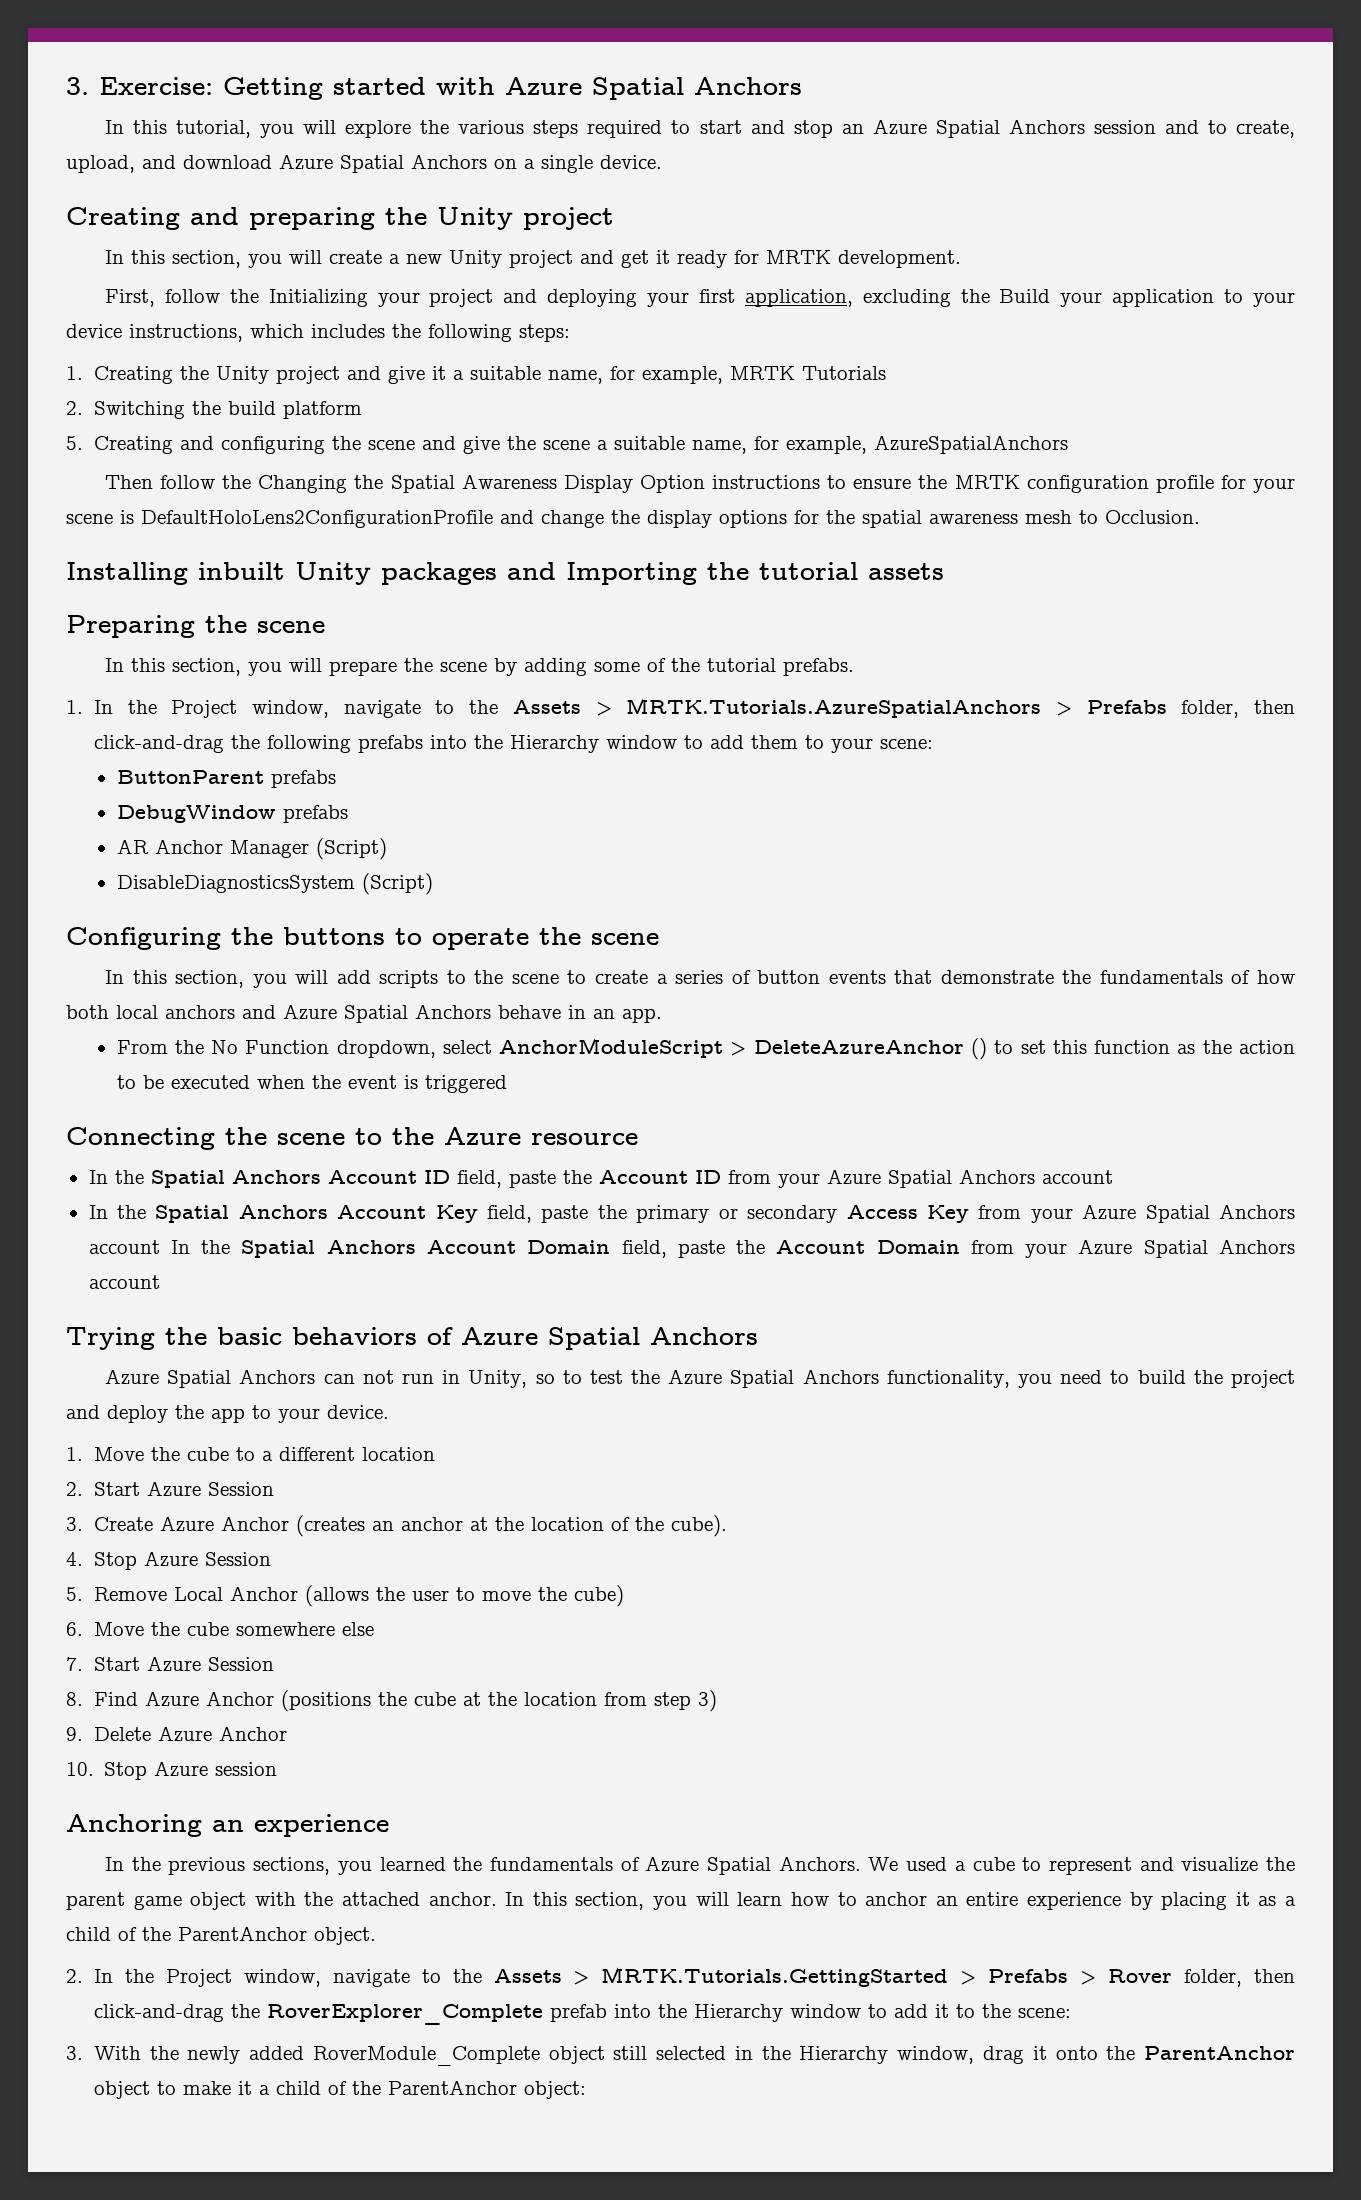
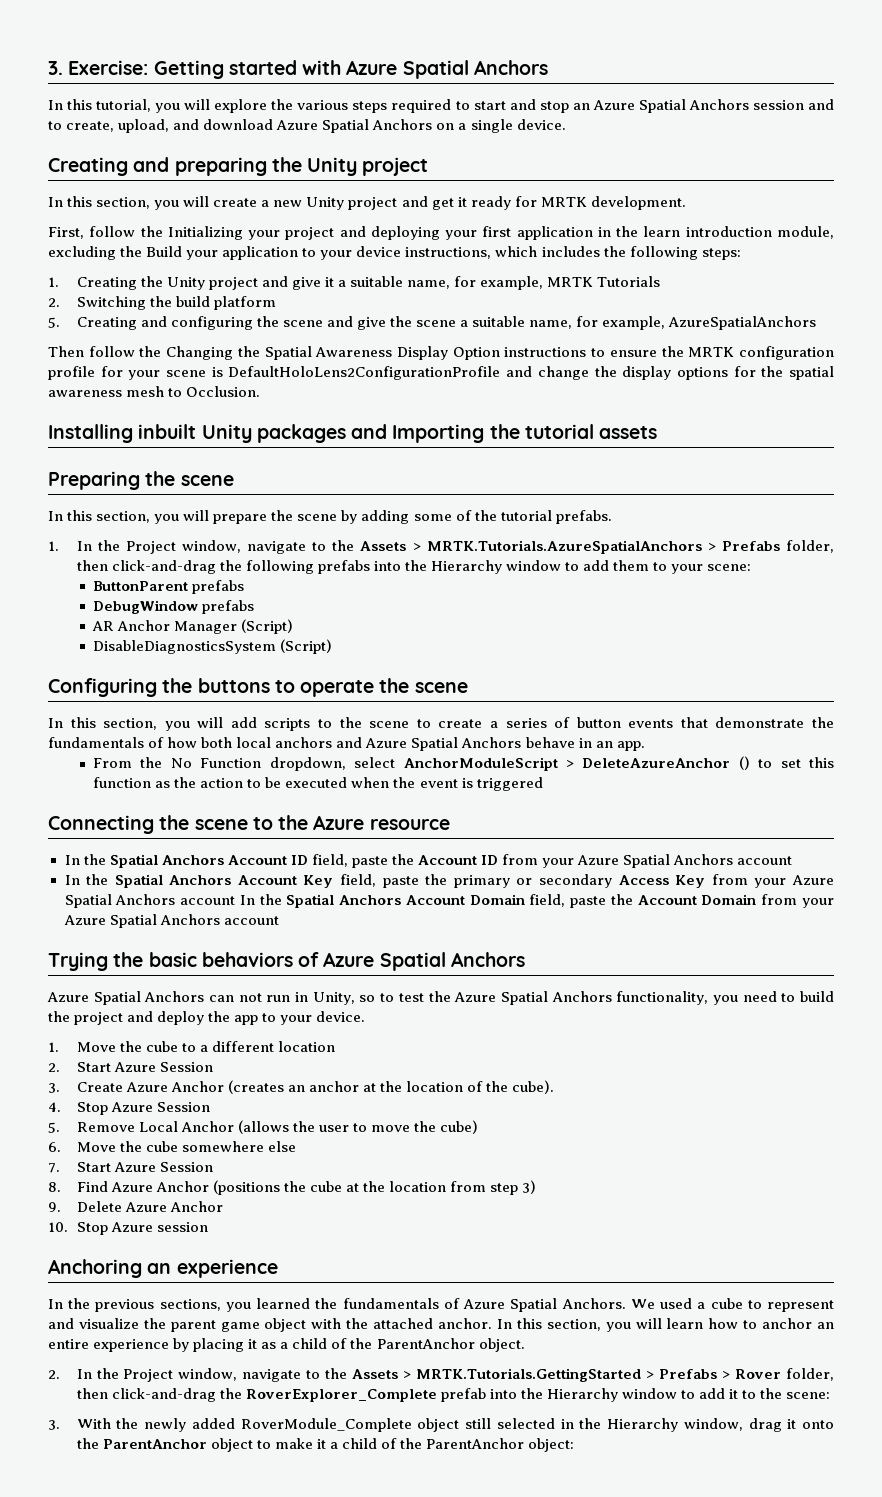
[744,289,853,307] application, -> [516,226,834,240] application in the learn introduction module,

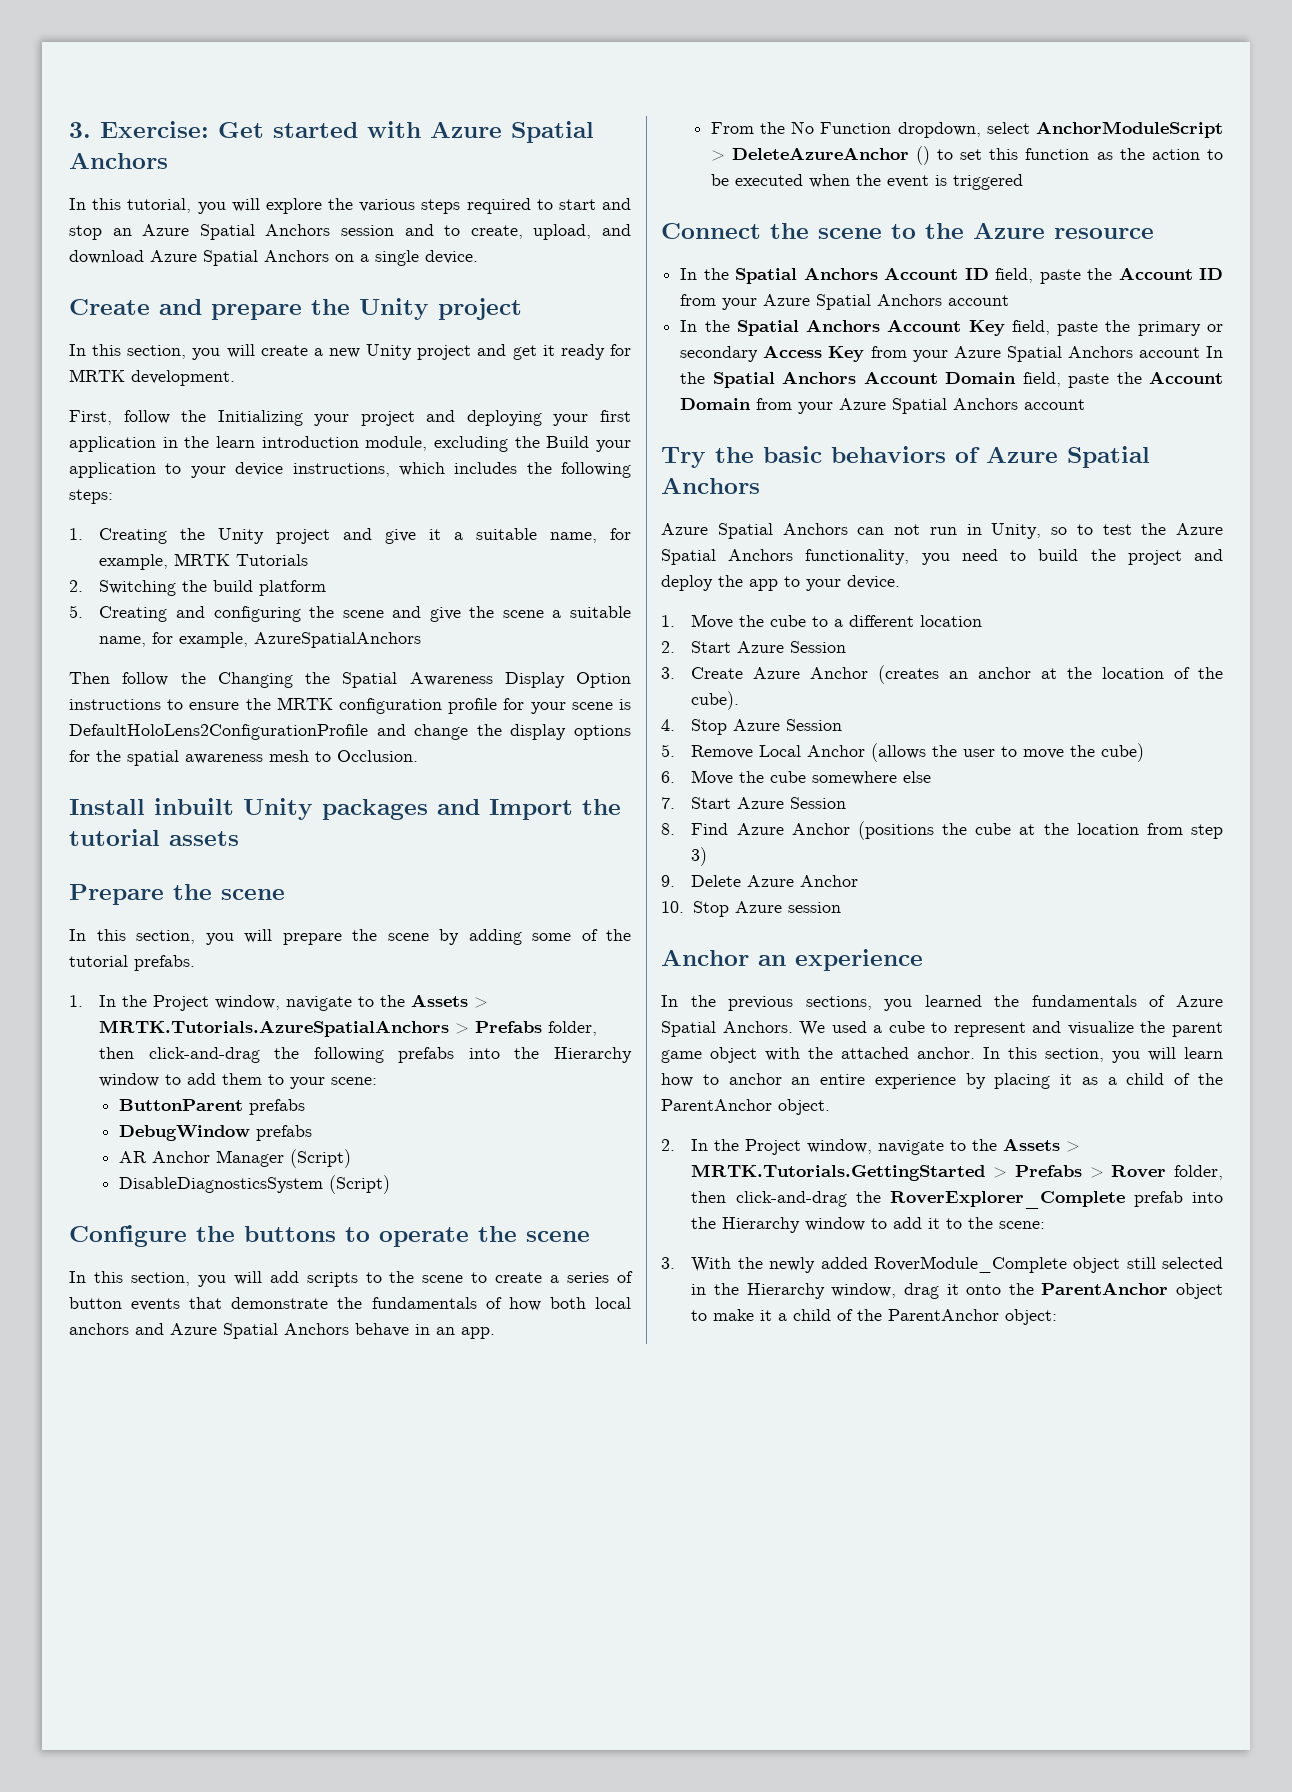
[153,60,224,79] Getting -> [218,122,264,138] Get
[48,157,267,176] Creating and preparing -> [69,299,302,320] Create and prepare
[48,424,133,443] Installing -> [69,799,145,815] Install
[392,424,485,443] Importing -> [489,799,573,820] Import
[48,471,140,490] Preparing -> [69,884,164,905] Prepare
[48,678,157,697] Configuring -> [69,1225,187,1247] Configure
[48,815,154,834] Connecting -> [661,223,761,239] Connect
[48,952,108,971] Trying -> [661,447,706,468] Try
[48,1259,142,1278] Anchoring -> [661,949,749,966] Anchor

